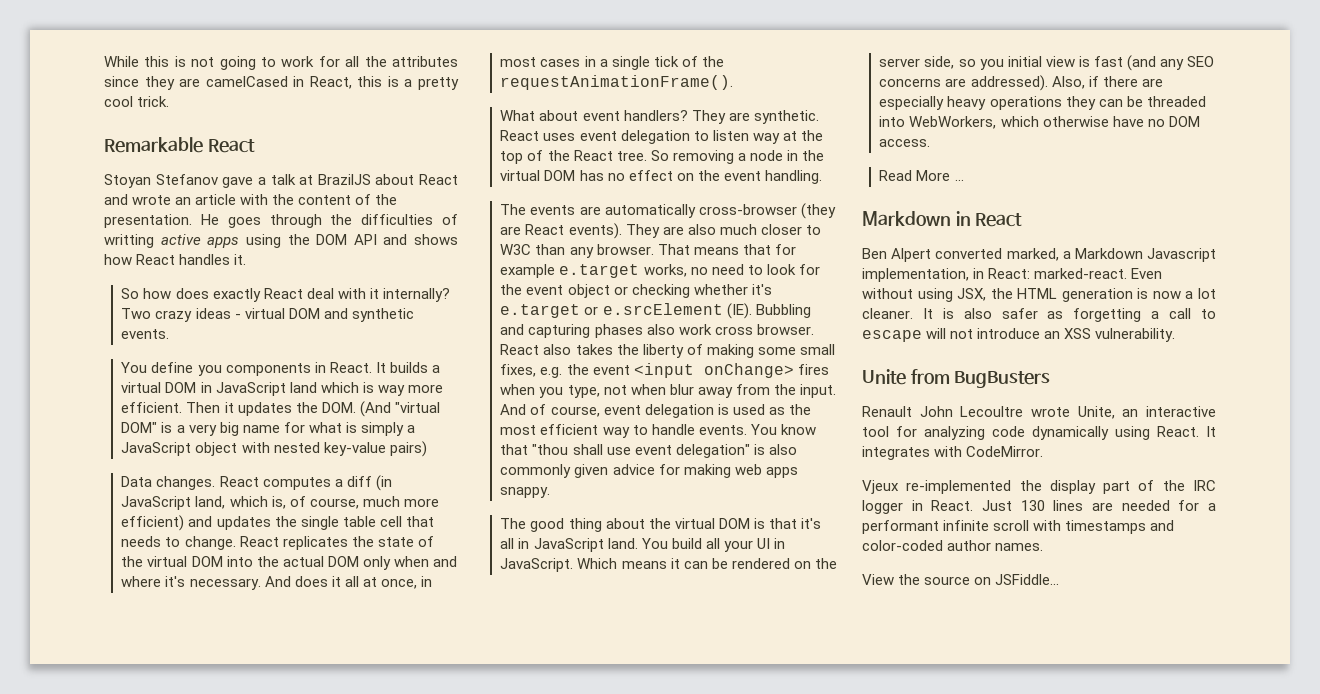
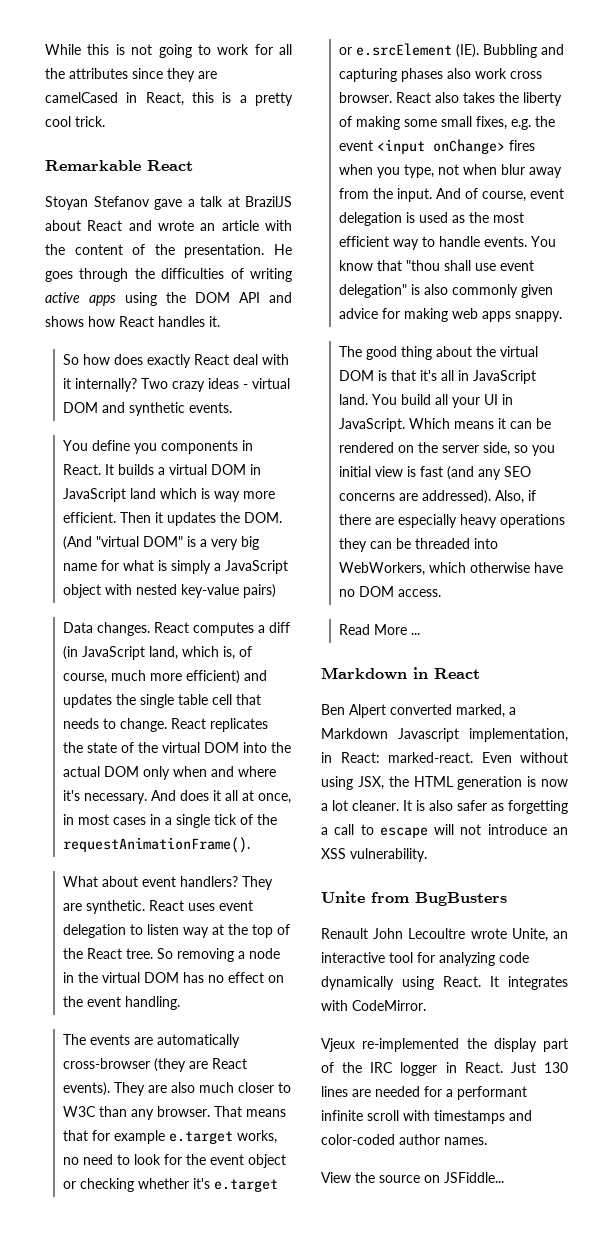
[104,234,154,248] writting -> [250,268,292,282] writing

